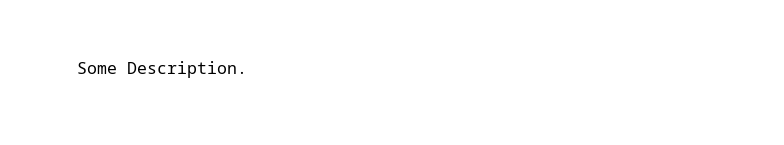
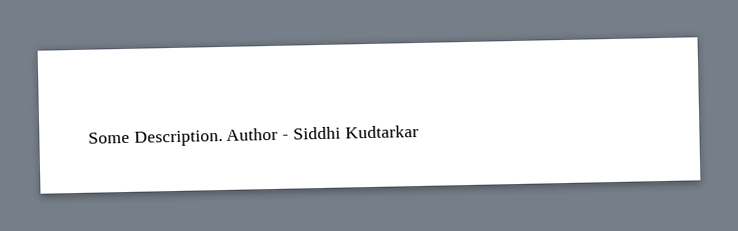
(247, 69) none -> [226,124,419,141] Author - Siddhi Kudtarkar

